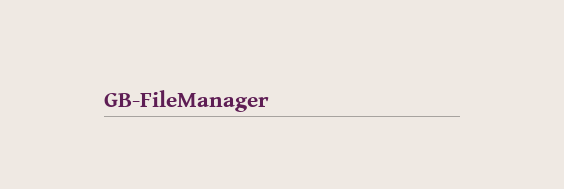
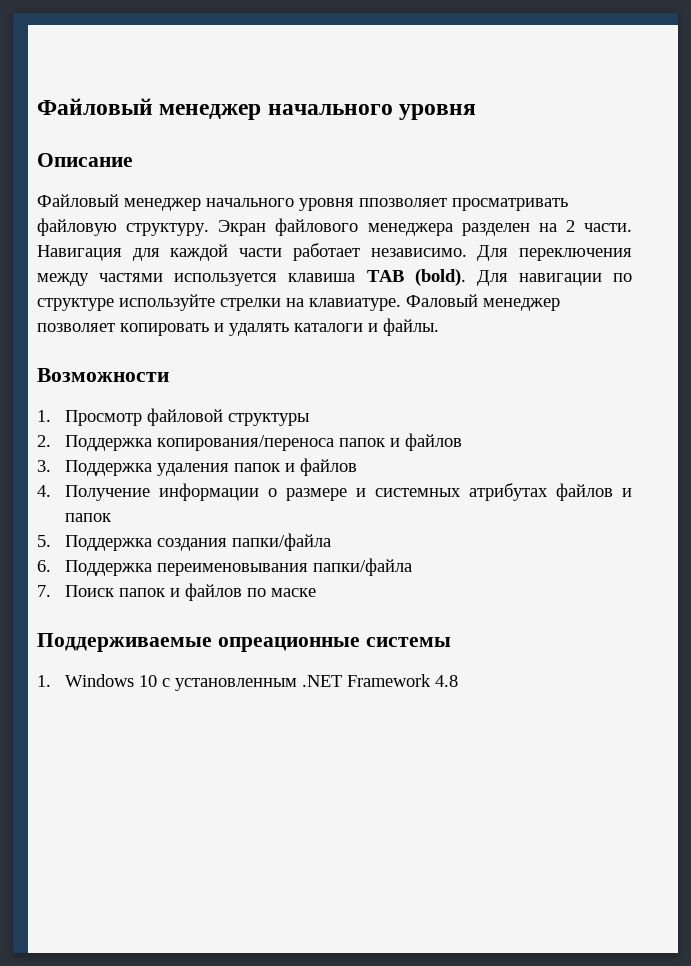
[104,90,269,112] GB-FileManager -> [37,98,477,120] [37,153,133,167] [37,194,568,211] [37,218,632,236] [37,243,632,261] [37,269,632,286] [37,294,560,311] [37,318,439,336] [37,368,169,382] [37,408,310,426] [37,433,463,451] [37,458,358,476] [37,483,633,501] [65,513,112,522] [37,533,332,551] [37,558,413,576] [37,583,317,601] [37,633,451,652] [37,674,459,691] Файловый менеджер начального уровня // Описание // Файловый менеджер начального уровня ппозволяет просматривать файловую структуру. Экран файлового менеджера разделен на 2 части. Навигация для каждой части работает независимо. Для переключения между частями используется клавиша TAB (bold). Для навигации по структуре используйте стрелки на клавиатуре. Фаловый менеджер позволяет копировать и удалять каталоги и файлы. // Возможности // 1. Просмотр файловой структуры // 2. Поддержка копирования/переноса папок и файлов // 3. Поддержка удаления папок и файлов // 4. Получение информации о размере и системных атрибутах файлов и папок // 5. Поддержка создания папки/файла // 6. Поддержка переименовывания папки/файла // 7. Поиск папок и файлов по маске // Поддерживаемые опреационные системы // 1. Windows 10 c установленным .NET Framework 4.8

